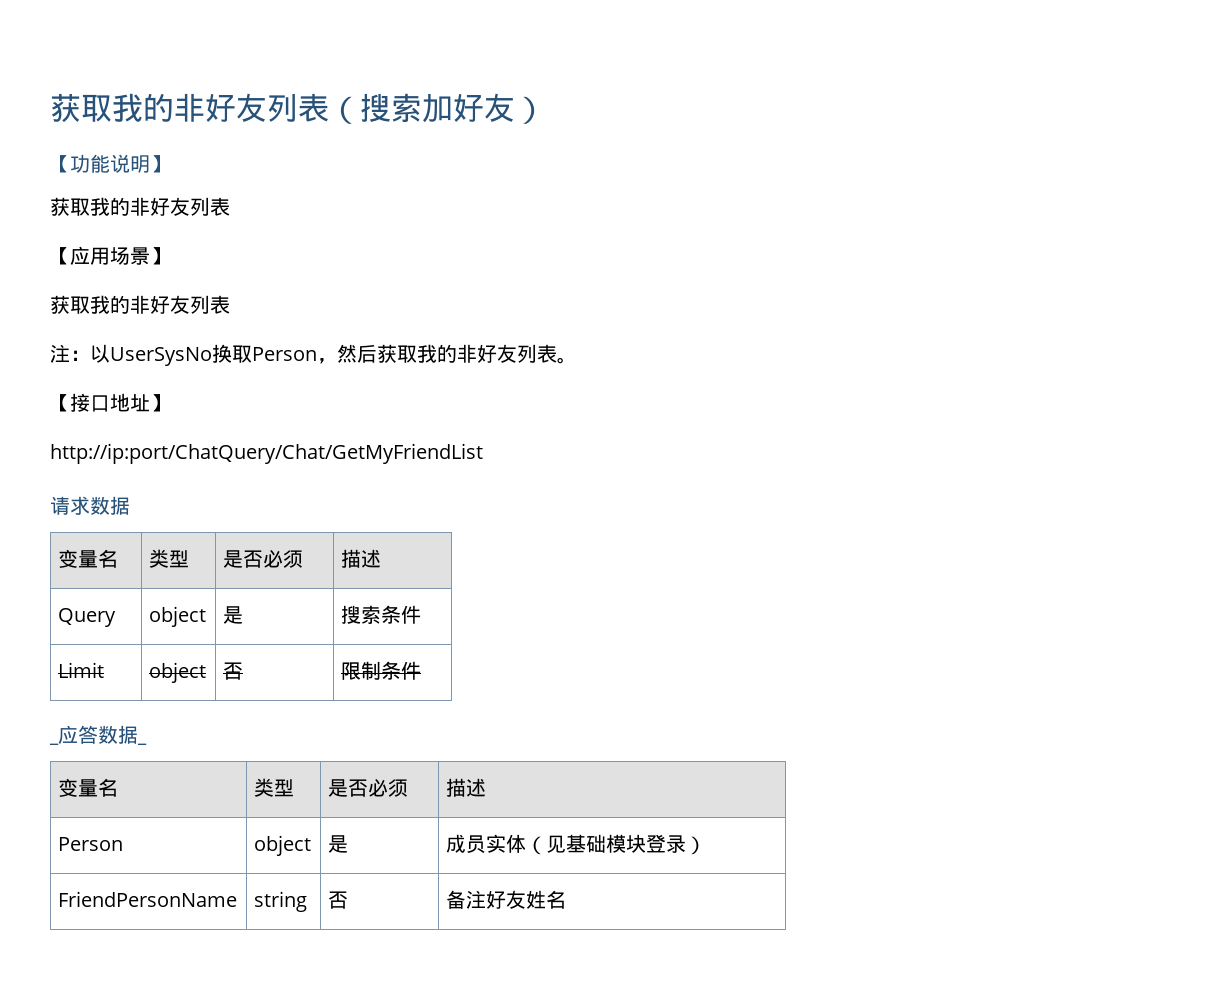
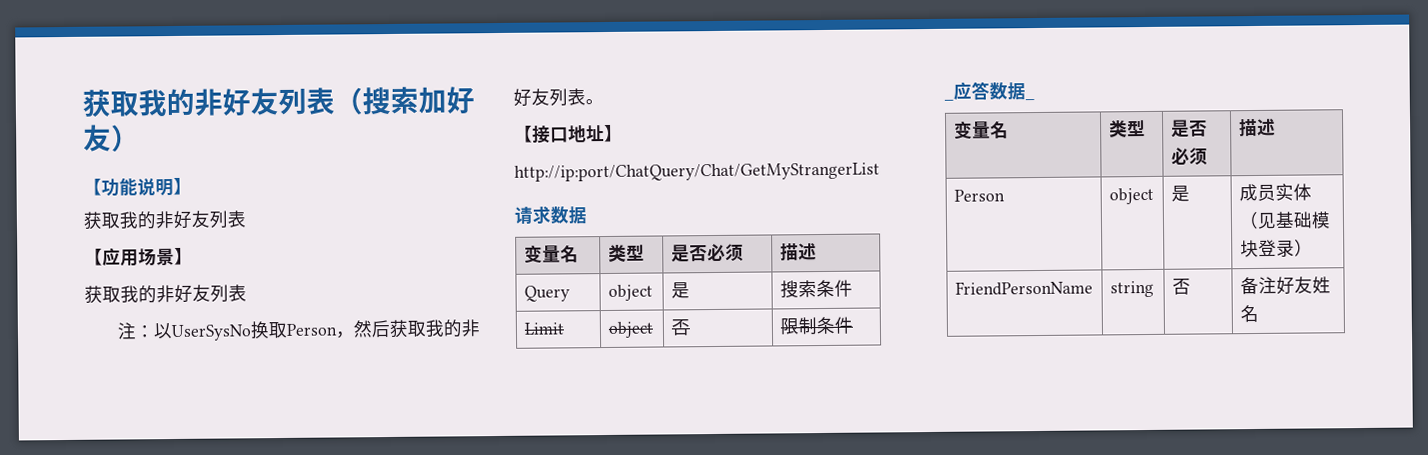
[50,443,483,464] http://ip:port/ChatQuery/Chat/GetMyFriendList -> [514,162,880,182] http://ip:port/ChatQuery/Chat/GetMyStrangerList

